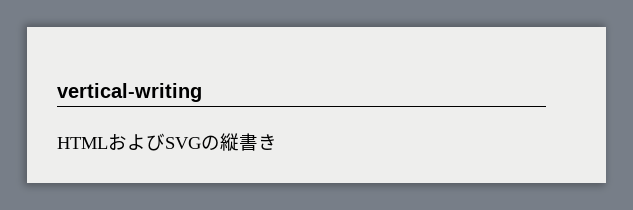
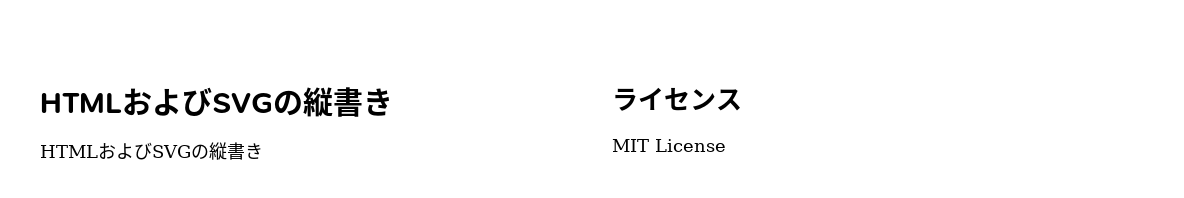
[57,83,202,102] [57,133,277,151] vertical-writing // HTMLおよびSVGの縦書き -> [40,87,393,117] [40,142,263,160] [612,87,742,111] [612,139,726,152] HTMLおよびSVGの縦書き // HTMLおよびSVGの縦書き // ライセンス // MIT License

